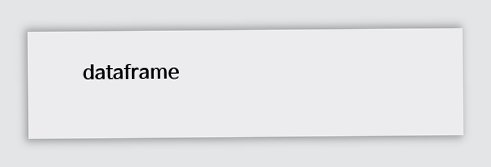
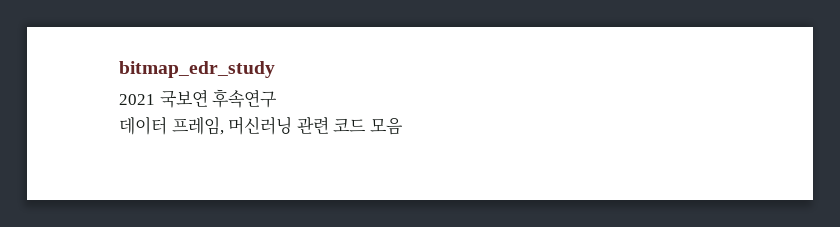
[82,63,179,81] dataframe -> [119,61,275,78] [119,89,278,108] [119,116,403,135] bitmap_edr_study // 2021 국보연 후속연구 // 데이터 프레임, 머신러닝 관련 코드 모음

